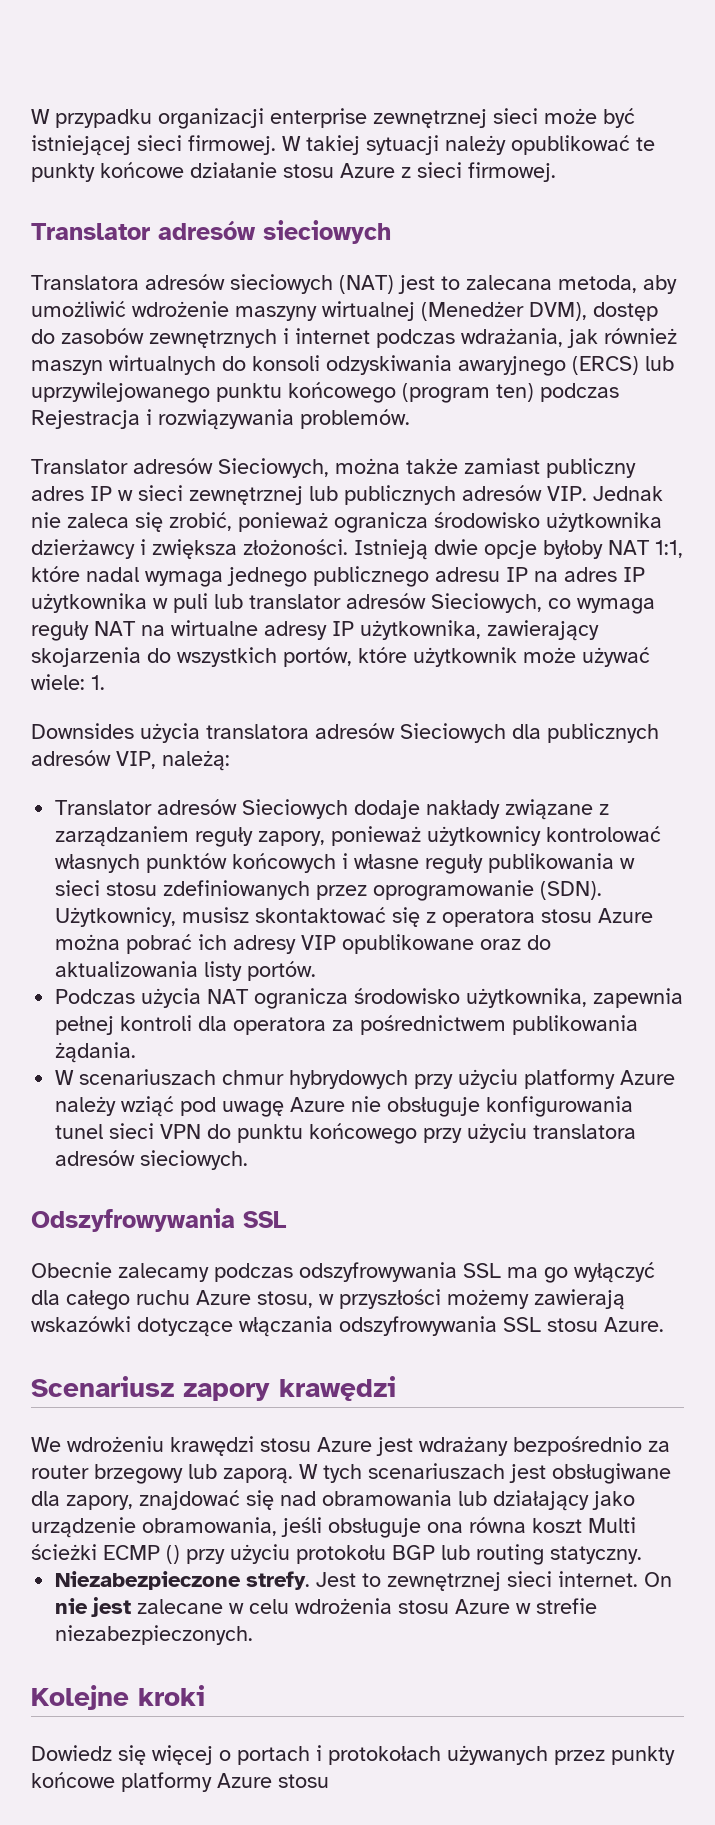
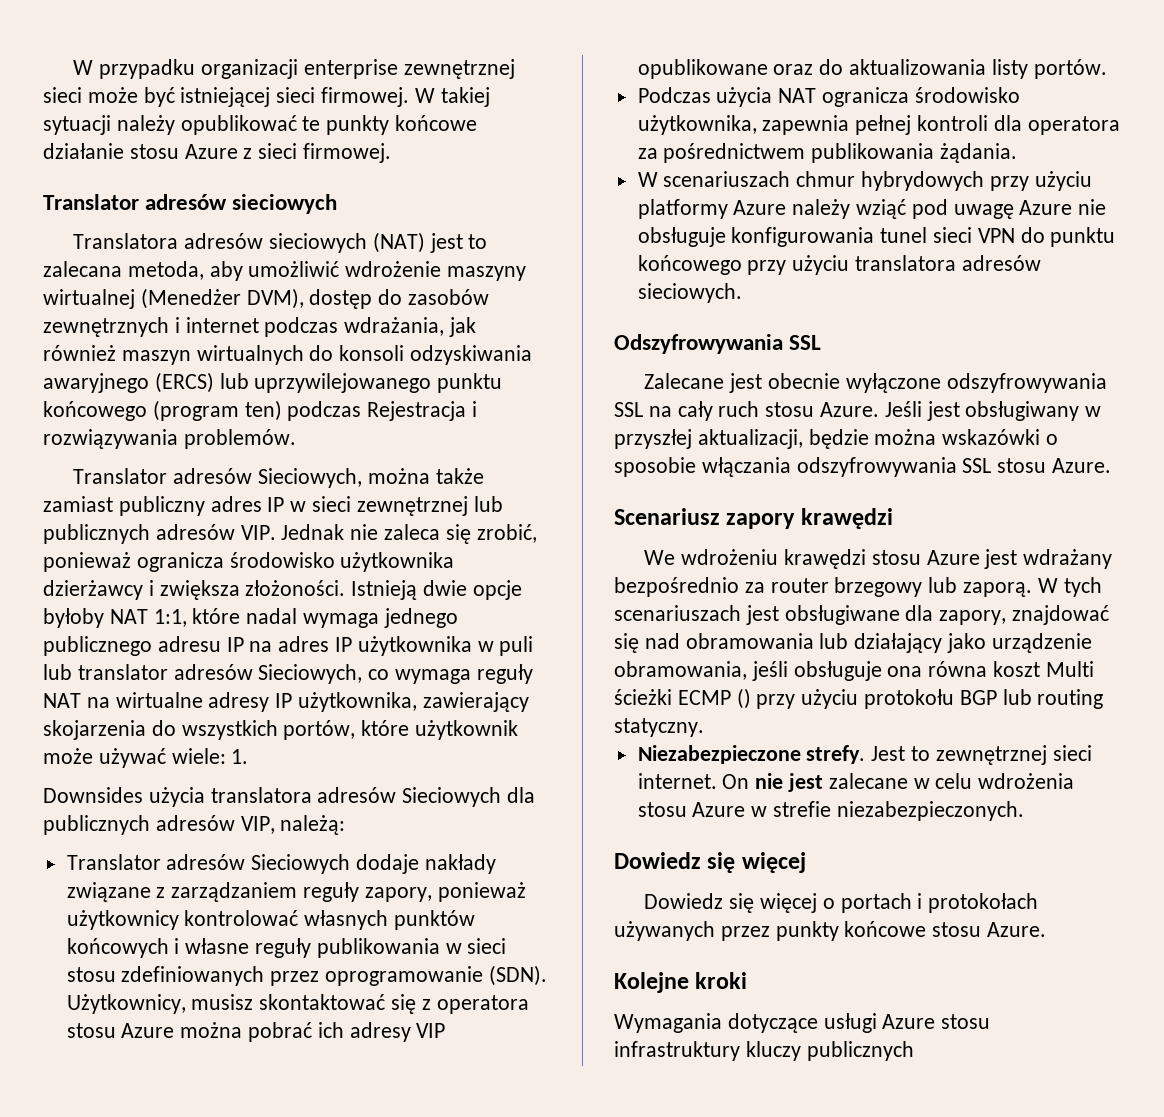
[31,1262,655,1283] [31,1289,625,1310] [31,1316,233,1337] Obecnie zalecamy podczas odszyfrowywania SSL ma go wyłączyć dla całego ruchu Azure stosu, w przyszłości możemy zawierają wskazówki dotyczące -> [644,373,1107,393] [614,401,1102,421] [614,429,1059,449] [614,457,696,477] Zalecane jest obecnie wyłączone odszyfrowywania SSL na cały ruch stosu Azure. Jeśli jest obsługiwany w przyszłej aktualizacji, będzie można wskazówki o sposobie
[31,1685,205,1710] Kolejne kroki -> [614,852,806,873] Dowiedz się więcej
[121,1772,329,1792] platformy Azure stosu -> [932,922,1047,937] [614,972,748,993] [614,1013,991,1033] [614,1041,914,1061] stosu Azure. // Kolejne kroki // Wymagania dotyczące usługi Azure stosu infrastruktury kluczy publicznych

